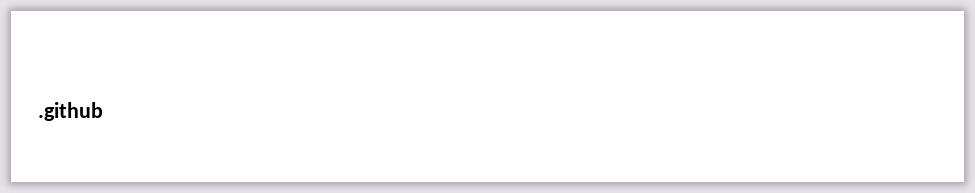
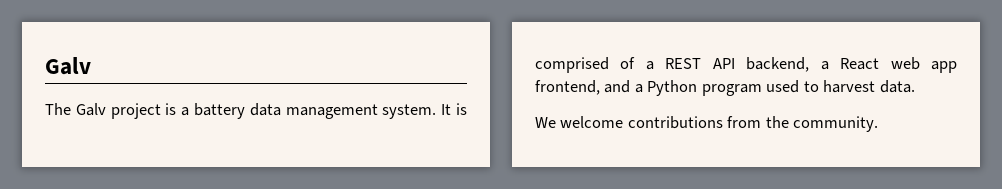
[38,102,103,121] .github -> [45,57,91,75] [45,103,468,119] [535,57,958,73] [535,80,915,96] [535,116,879,132] Galv // The Galv project is a battery data management system. It is comprised of a REST API backend, a React web app frontend, and a Python program used to harvest data. // We welcome contributions from the community.

